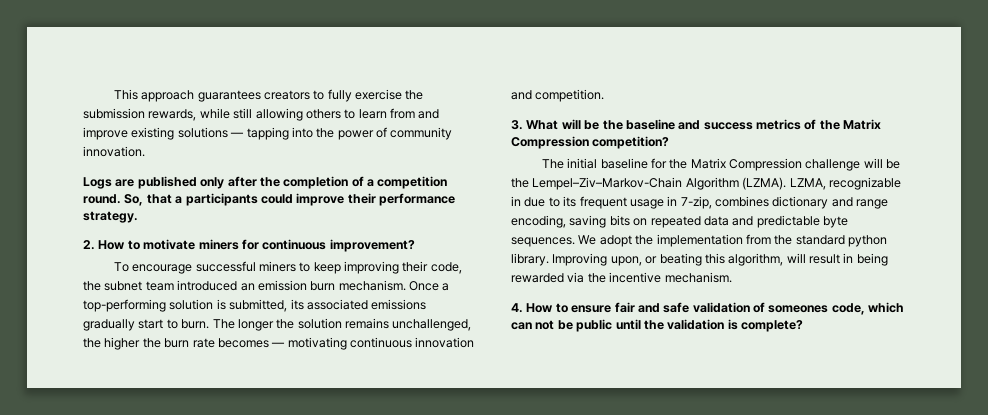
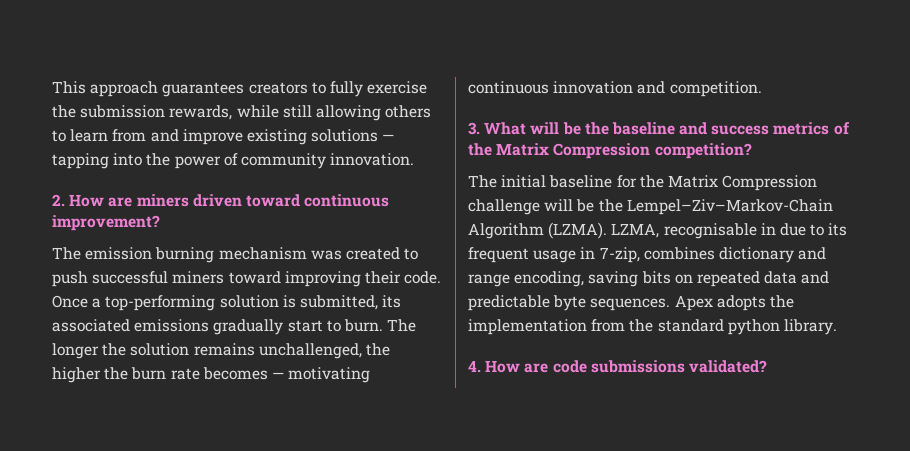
[83,176,448,189] [83,193,455,206] [83,211,138,223] [83,239,415,252] [113,261,462,274] [83,280,406,291] Logs are published only after the completion of a competition round. So, that a participants could improve their performance strategy. // 2. How to motivate miners for continuous improvement? // To encourage successful miners to keep improving their code, the subnet team introduced an emission burn mechanism. -> [52,194,390,207] [52,215,160,231] [52,247,419,263] [52,271,442,287] 2. How are miners driven toward continuous improvement? // The emission burning mechanism was created to push successful miners toward improving their code.
[828,177,901,190] recognizable -> [663,223,757,239] recognisable
[578,235,632,247] We adopt -> [674,295,766,311] Apex adopts
[552,253,888,266] [511,272,732,283] [511,302,905,315] [511,319,803,332] Improving upon, or beating this algorithm, will result in being rewarded via the incentive mechanism. // 4. How to ensure fair and safe validation of someones code, which can not be public until the validation is complete? -> [468,360,767,373] // 4. How are code submissions validated?

